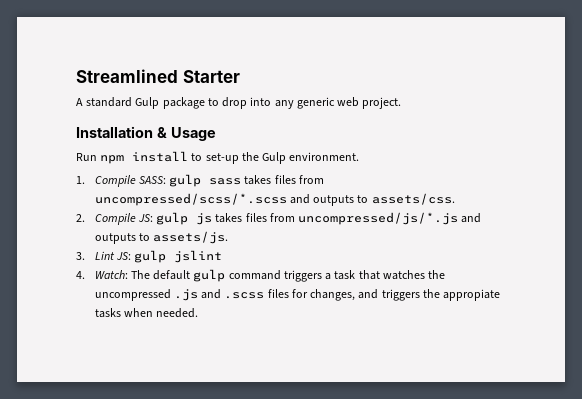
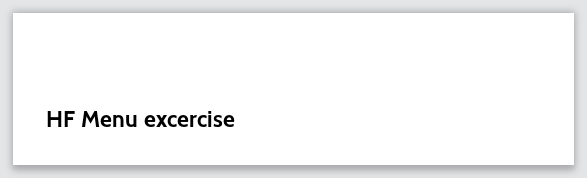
[76,69,240,83] [76,97,402,109] [76,126,216,141] [76,151,360,164] [76,174,324,187] [94,193,455,206] [76,212,482,225] [94,231,229,244] [76,250,223,263] [76,269,446,282] [94,289,501,301] [94,308,199,318] Streamlined Starter // A standard Gulp package to drop into any generic web project. // Installation & Usage // Run npm install to set-up the Gulp environment. // 1. Compile SASS: gulp sass takes files from uncompressed/scss/*.scss and outputs to assets/css. // 2. Compile JS: gulp js takes files from uncompressed/js/*.js and outputs to assets/js. // 3. Lint JS: gulp jslint // 4. Watch: The default gulp command triggers a task that watches the uncompressed .js and .scss files for changes, and triggers the appropiate tasks when needed. -> [46,111,236,127] HF Menu excercise

